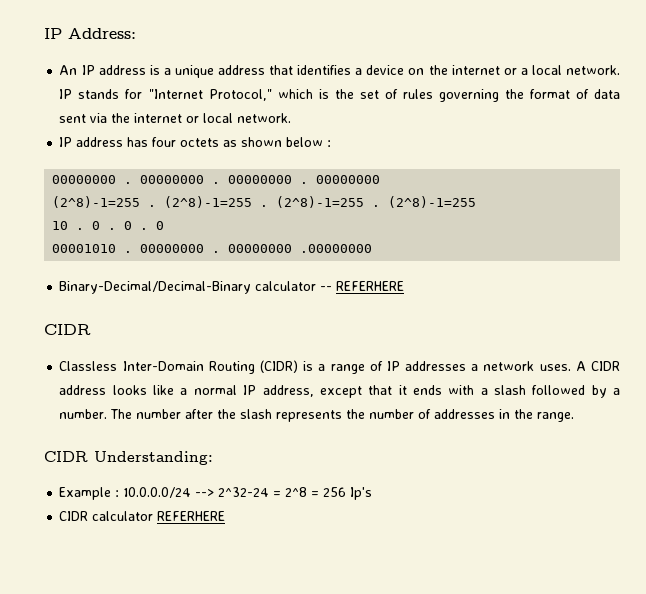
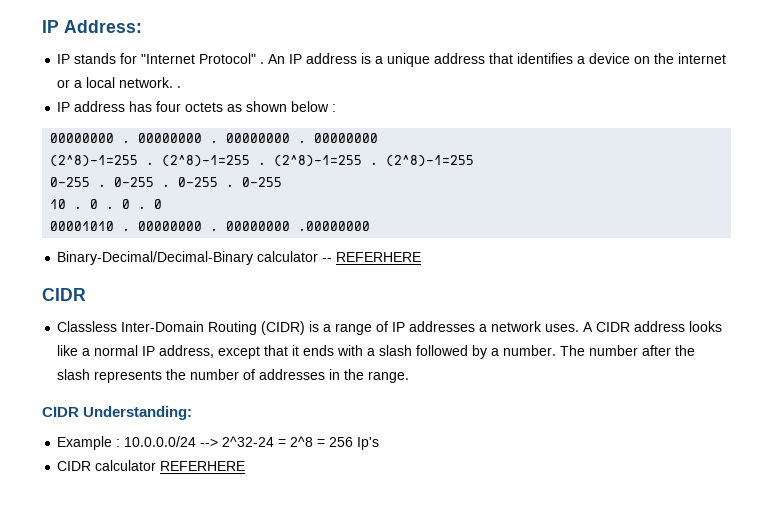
(136, 33) none -> [57,53,265,64] IP stands for "Internet Protocol" .
[59,89,621,102] [59,113,292,123] IP stands for "Internet Protocol," which is the set of rules governing the format of data sent via the internet or local network. -> [177,86,182,88] .
(477, 202) none -> [50,177,283,187] // 0-255 . 0-255 . 0-255 . 0-255

